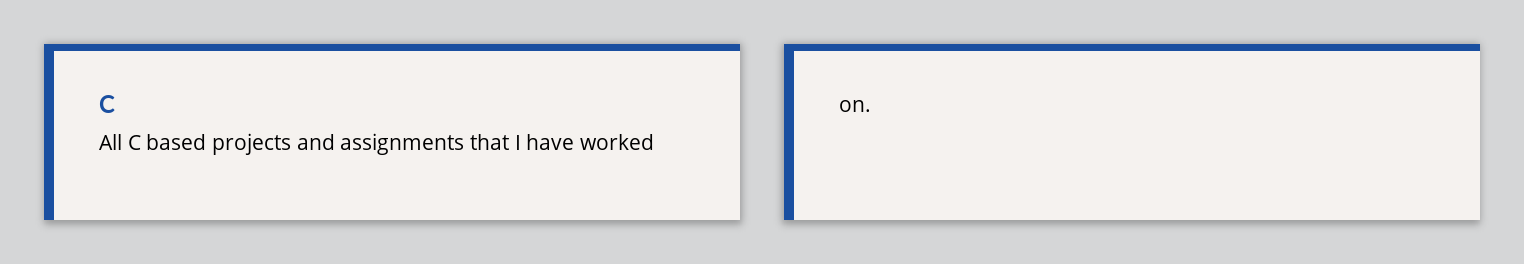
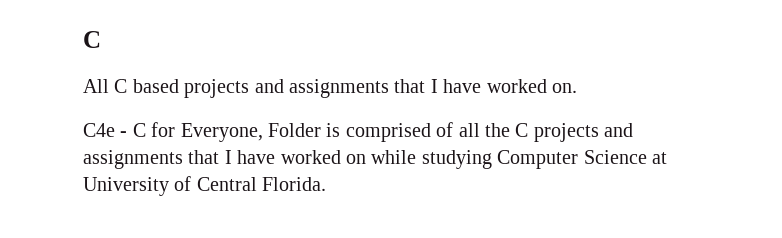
(871, 106) none -> [83,122,634,142] [83,150,667,169] [83,176,327,196] // C4e - C for Everyone, Folder is comprised of all the C projects and assignments that I have worked on while studying Computer Science at University of Central Florida.

